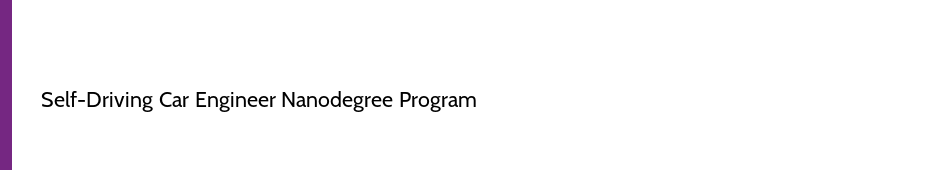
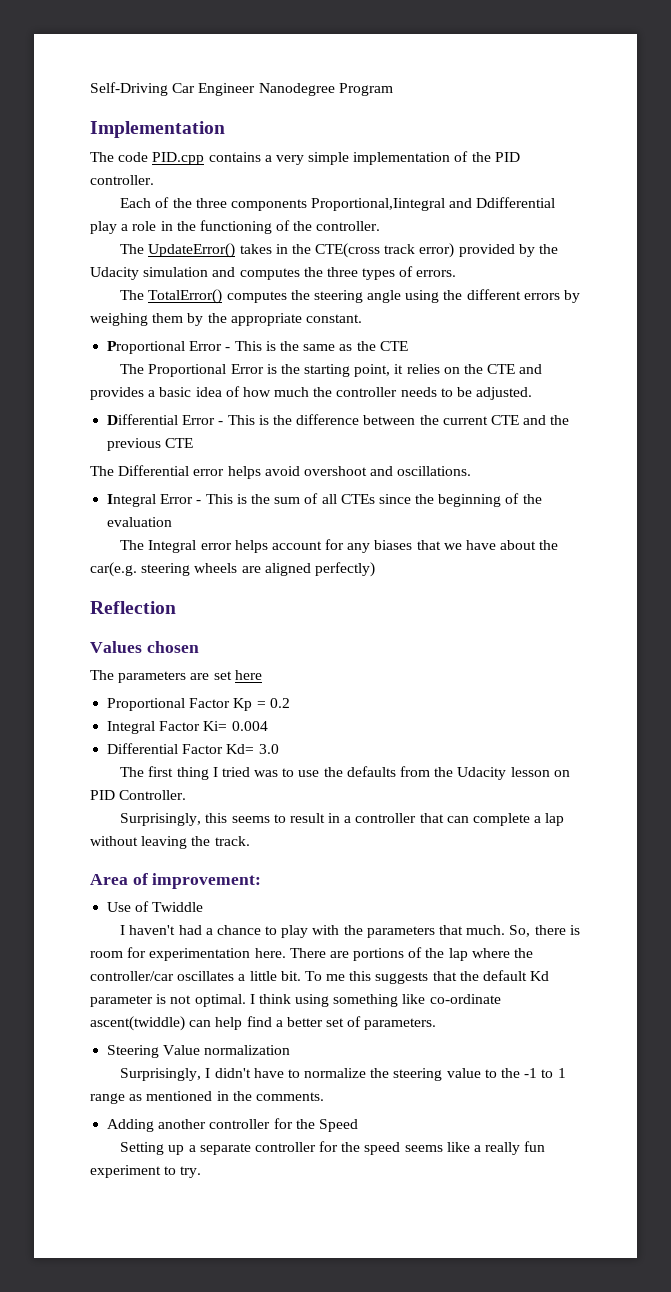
(478, 102) none -> [90,121,225,138] [90,151,520,165] [90,175,154,185] [120,197,556,211] [90,220,381,234] [120,243,558,258] [90,266,457,280] [120,289,580,304] [90,313,362,326] [107,341,408,354] [120,364,543,377] [90,386,533,400] [107,414,570,425] [107,438,194,451] [90,465,472,479] [107,493,542,507] [107,517,173,527] [120,539,559,553] [90,562,375,577] [90,601,176,614] [90,641,199,653] [90,670,262,683] [107,698,290,711] [107,721,268,734] [107,743,279,754] [120,766,570,780] [90,790,187,800] [120,813,565,826] [90,836,250,849] [90,873,262,889] [107,901,204,912] [120,925,580,938] [90,947,534,961] [90,970,550,984] [90,994,501,1007] [90,1016,437,1031] [107,1045,291,1058] [120,1068,566,1081] [90,1091,324,1104] [107,1118,358,1132] [120,1141,546,1155] [90,1165,202,1178] // Implementation // The code PID.cpp contains a very simple implementation of the PID controller. // Each of the three components Proportional,Iintegral and Ddifferential play a role in the functioning of the controller. // The UpdateError() takes in the CTE(cross track error) provided by the Udacity simulation and computes the three types of errors. // The TotalError() computes the steering angle using the different errors by weighing them by the appropriate constant. // Proportional Error - This is the same as the CTE // The Proportional Error is the starting point, it relies on the CTE and provides a basic idea of how much the controller needs to be adjusted. // Differential Error - This is the difference between the current CTE and the previous CTE // The Differential error helps avoid overshoot and oscillations. // Integral Error - This is the sum of all CTEs since the beginning of the evaluation // The Integral error helps account for any biases that we have about the car(e.g. steering wheels are aligned perfectly) // Reflection // Values chosen // The parameters are set here // Proportional Factor Kp = 0.2 // Integral Factor Ki= 0.004 // Differential Factor Kd= 3.0 // The first thing I tried was to use the defaults from the Udacity lesson on PID Controller. // Surprisingly, this seems to result in a controller that can complete a lap without leaving the track. // Area of improvement: // Use of Twiddle // I haven't had a chance to play with the parameters that much. So, there is room for experimentation here. There are portions of the lap where the controller/car oscillates a little bit. To me this suggests that the default Kd parameter is not optimal. I think using something like co-ordinate ascent(twiddle) can help find a better set of parameters. // Steering Value normalization // Surprisingly, I didn't have to normalize the steering value to the -1 to 1 range as mentioned in the comments. // Adding another controller for the Speed // Setting up a separate controller for the speed seems like a really fun experiment to try.

